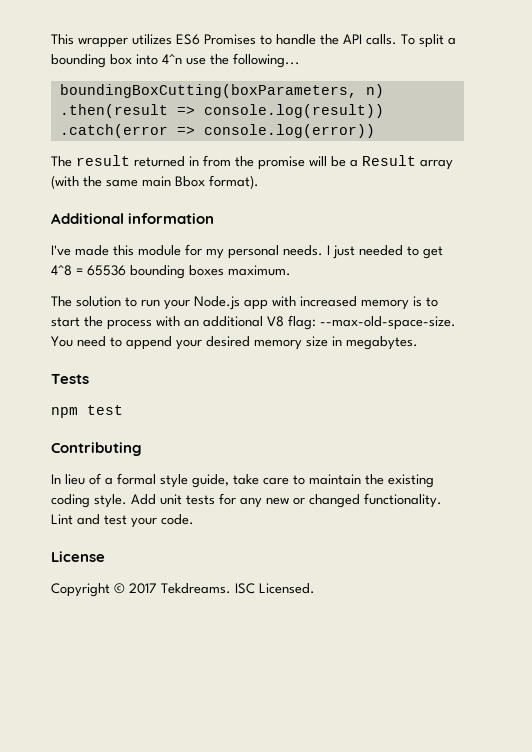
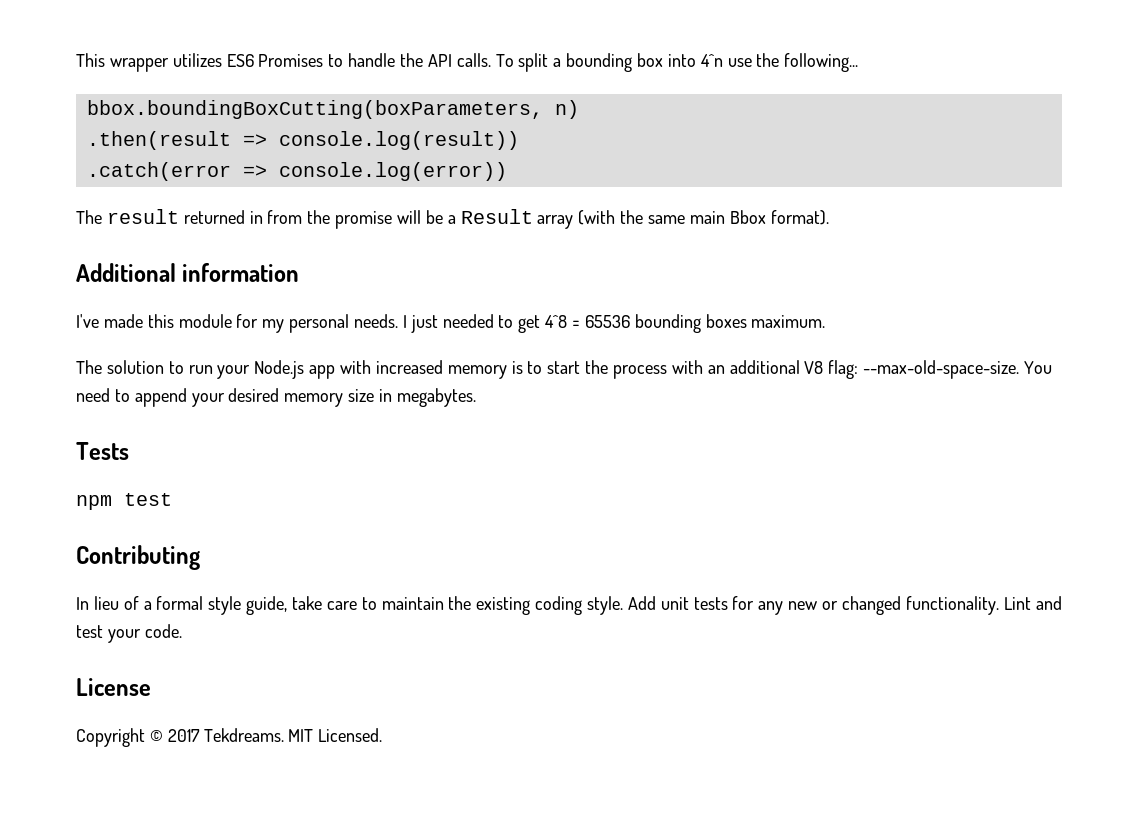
[59,84,357,98] boundingBoxCutting(boxParameters, -> [86,100,543,119] bbox.boundingBoxCutting(boxParameters,
[235,583,255,594] ISC -> [288,729,314,742] MIT

